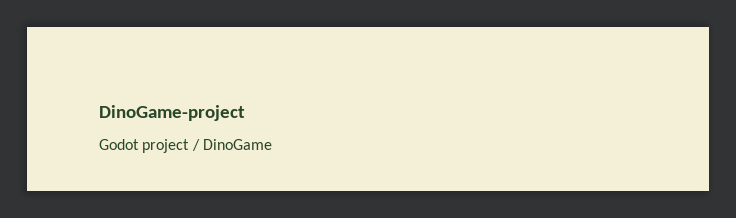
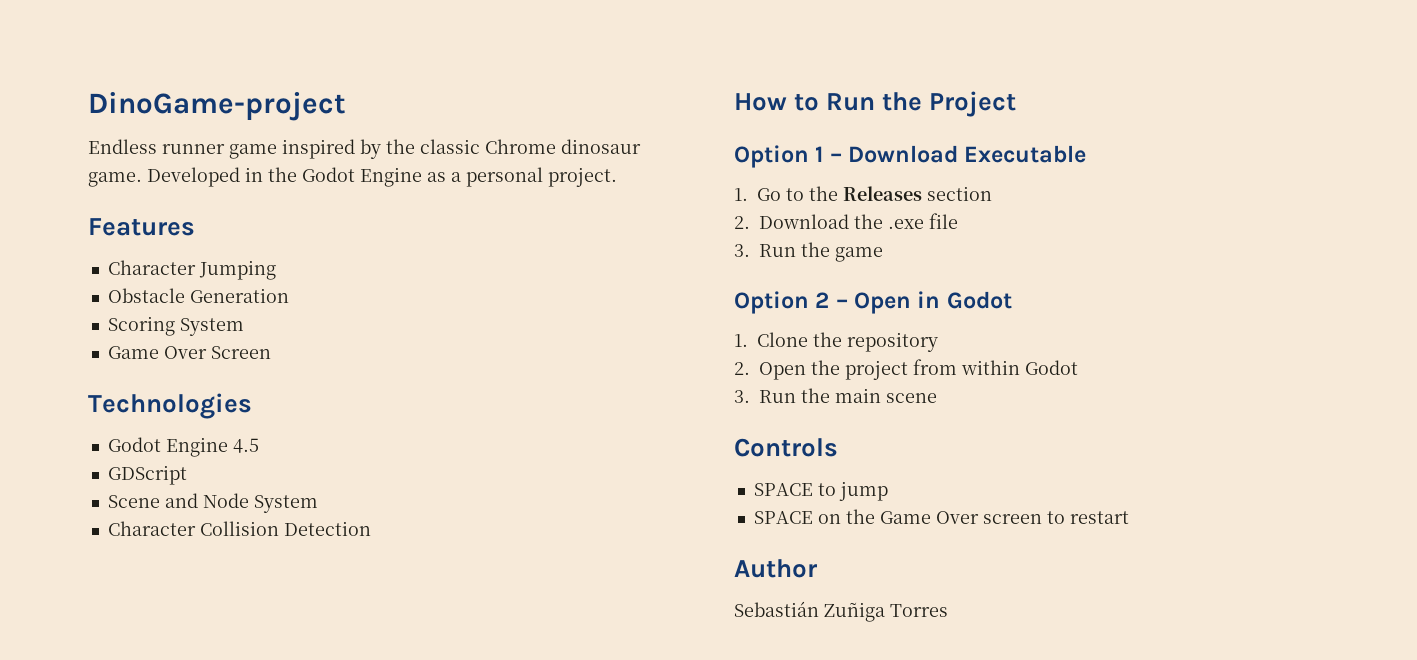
[99,139,272,153] Godot project / DinoGame -> [88,139,641,159] [88,167,617,187] [88,218,195,236] [107,260,276,280] [107,288,289,303] [107,316,244,336] [107,346,271,359] [88,393,252,419] [107,437,259,457] [107,465,187,485] [107,493,318,513] [107,521,371,536] [734,91,1017,117] [734,145,1087,168] [734,186,992,201] [734,213,958,229] [734,242,883,262] [734,291,1012,314] [734,332,938,352] [734,359,1078,380] [734,388,937,403] [734,438,838,457] [753,481,888,501] [753,509,1129,524] [734,559,818,578] [734,601,948,622] Endless runner game inspired by the classic Chrome dinosaur game. Developed in the Godot Engine as a personal project. // Features // Character Jumping // Obstacle Generation // Scoring System // Game Over Screen // Technologies // Godot Engine 4.5 // GDScript // Scene and Node System // Character Collision Detection // How to Run the Project // Option 1 – Download Executable // 1. Go to the Releases section // 2. Download the .exe file // 3. Run the game // Option 2 – Open in Godot // 1. Clone the repository // 2. Open the project from within Godot // 3. Run the main scene // Controls // SPACE to jump // SPACE on the Game Over screen to restart // Author // Sebastián Zuñiga Torres

